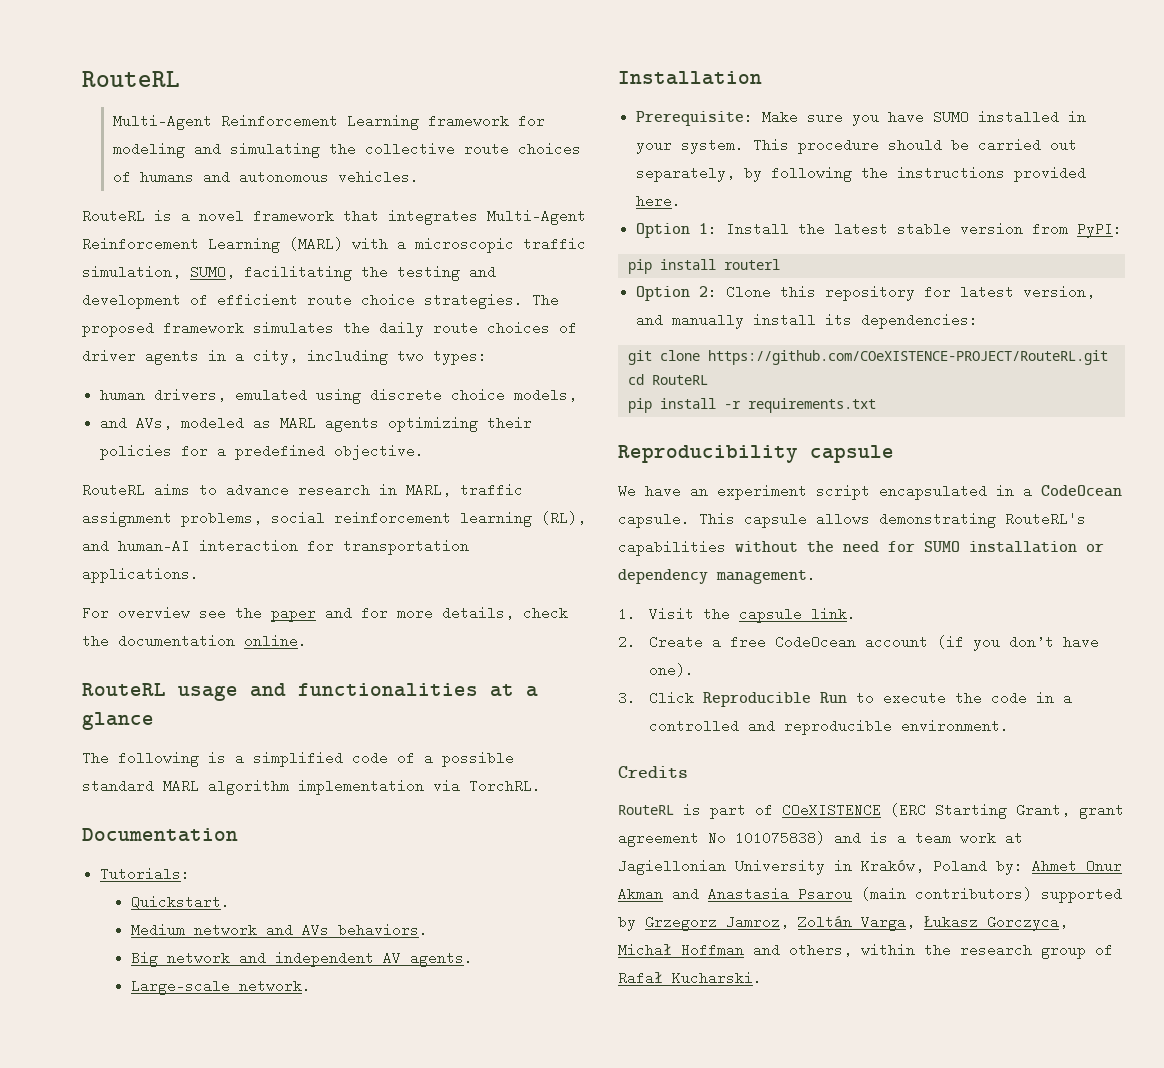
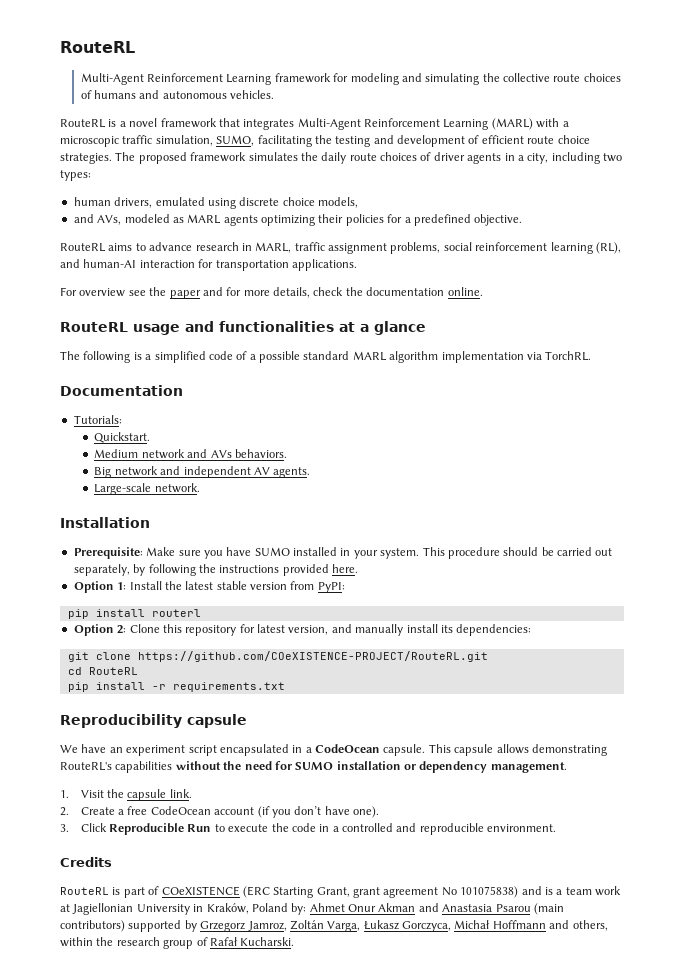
[681,943,744,957] Hoffman -> [492,920,546,929] Hoffmann

